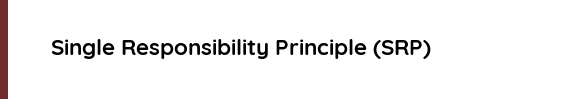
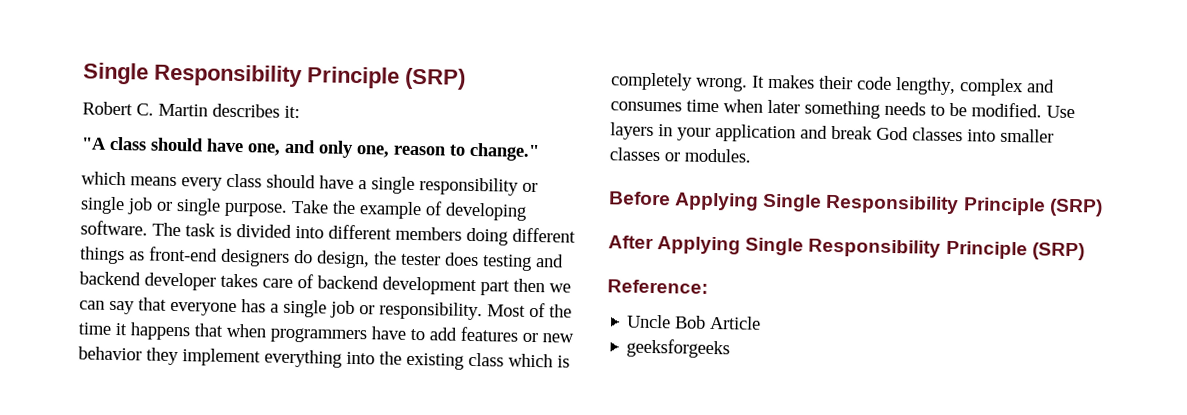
[51,39,432,59] Single Responsibility Principle (SRP) -> [83,62,466,90] [82,101,300,119] [81,136,540,162] [81,171,538,196] [80,196,527,221] [80,220,576,246] [79,246,564,271] [79,271,571,296] [79,297,572,321] [78,322,574,344] [78,346,570,370] [610,72,1055,97] [610,99,1075,119] [610,122,1054,143] [609,147,751,163] [609,191,1103,217] [608,235,1085,261] [607,279,708,294] [626,314,762,330] [626,338,731,359] Single Responsibility Principle (SRP) // Robert C. Martin describes it: // "A class should have one, and only one, reason to change." // which means every class should have a single responsibility or single job or single purpose. Take the example of developing software. The task is divided into different members doing different things as front-end designers do design, the tester does testing and backend developer takes care of backend development part then we can say that everyone has a single job or responsibility. Most of the time it happens that when programmers have to add features or new behavior they implement everything into the existing class which is completely wrong. It makes their code lengthy, complex and consumes time when later something needs to be modified. Use layers in your application and break God classes into smaller classes or modules. // Before Applying Single Responsibility Principle (SRP) // After Applying Single Responsibility Principle (SRP) // Reference: // Uncle Bob Article // geeksforgeeks

